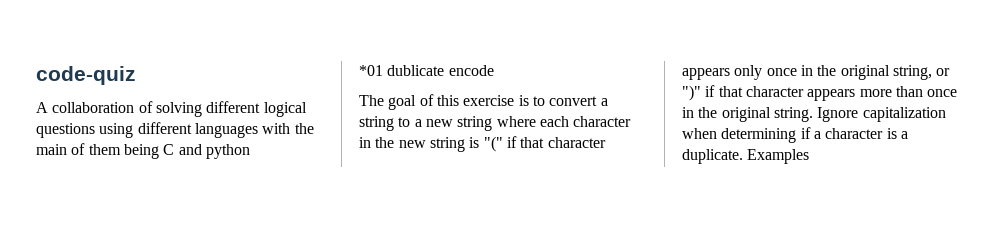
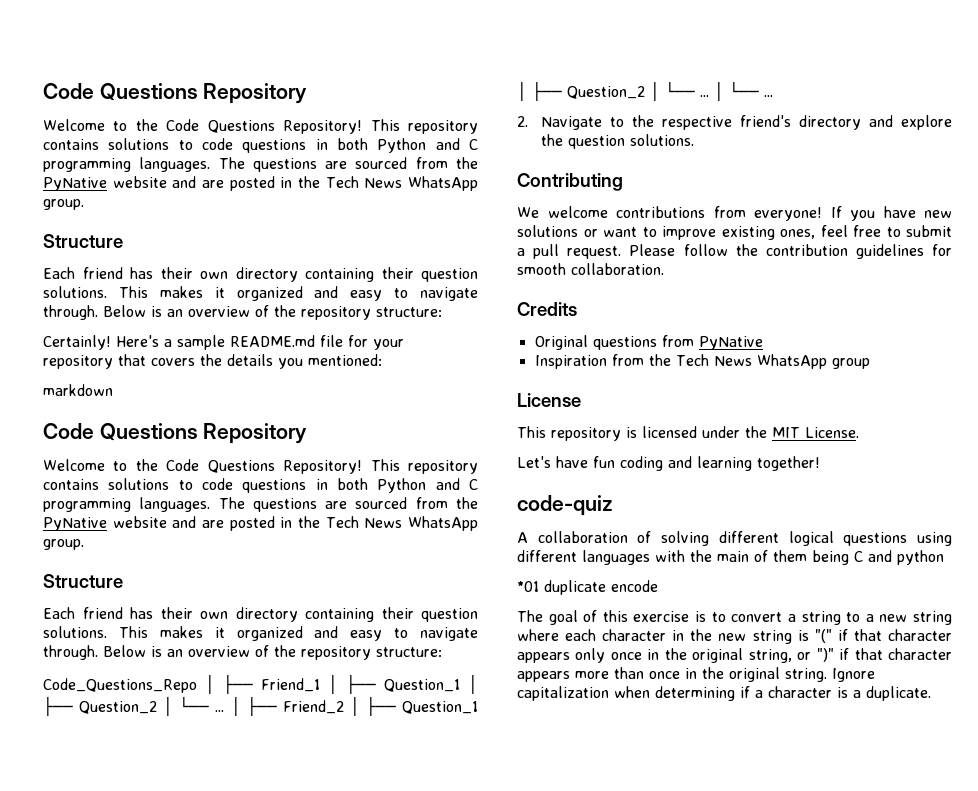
(36, 75) none -> [43,83,308,104] [43,119,478,134] [43,138,478,153] [43,157,478,172] [43,176,478,191] [43,199,84,210] [43,234,123,248] [43,267,478,282] [43,286,478,301] [43,305,442,320] [43,335,404,350] [43,354,382,369] [43,384,113,396] [43,423,308,444] [43,459,478,474] [43,478,478,493] [43,497,478,512] [43,516,478,531] [43,539,84,550] [43,574,123,588] [43,607,478,622] [43,626,478,641] [43,645,442,660] [43,674,478,694] [43,696,478,716] [517,81,773,101] [517,115,952,130] [541,134,695,149] [517,173,623,191] [517,206,952,221] [517,225,952,240] [517,244,952,259] [517,263,664,275] [517,302,577,316] [534,335,763,350] [534,354,870,369] [517,393,581,407] [517,426,859,441] [517,456,820,471] Code Questions Repository // Welcome to the Code Questions Repository! This repository contains solutions to code questions in both Python and C programming languages. The questions are sourced from the PyNative website and are posted in the Tech News WhatsApp group. // Structure // Each friend has their own directory containing their question solutions. This makes it organized and easy to navigate through. Below is an overview of the repository structure: // Certainly! Here's a sample README.md file for your repository that covers the details you mentioned: // markdown // Code Questions Repository // Welcome to the Code Questions Repository! This repository contains solutions to code questions in both Python and C programming languages. The questions are sourced from the PyNative website and are posted in the Tech News WhatsApp group. // Structure // Each friend has their own directory containing their question solutions. This makes it organized and easy to navigate through. Below is an overview of the repository structure: // Code_Questions_Repo │ ├── Friend_1 │ ├── Question_1 │ ├── Question_2 │ └── ... │ ├── Friend_2 │ ├── Question_1 │ ├── Question_2 │ └── ... │ └── ... // 2. Navigate to the respective friend's directory and explore the question solutions. // Contributing // We welcome contributions from everyone! If you have new solutions or want to improve existing ones, feel free to submit a pull request. Please follow the contribution guidelines for smooth collaboration. // Credits // Original questions from PyNative // Inspiration from the Tech News WhatsApp group // License // This repository is licensed under the MIT License. // Let's have fun coding and learning together! //
[387,65,445,76] dublicate -> [544,580,606,595] duplicate
[747,149,810,164] Examples -> (931, 693) none

